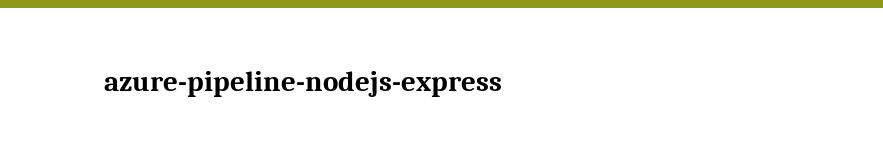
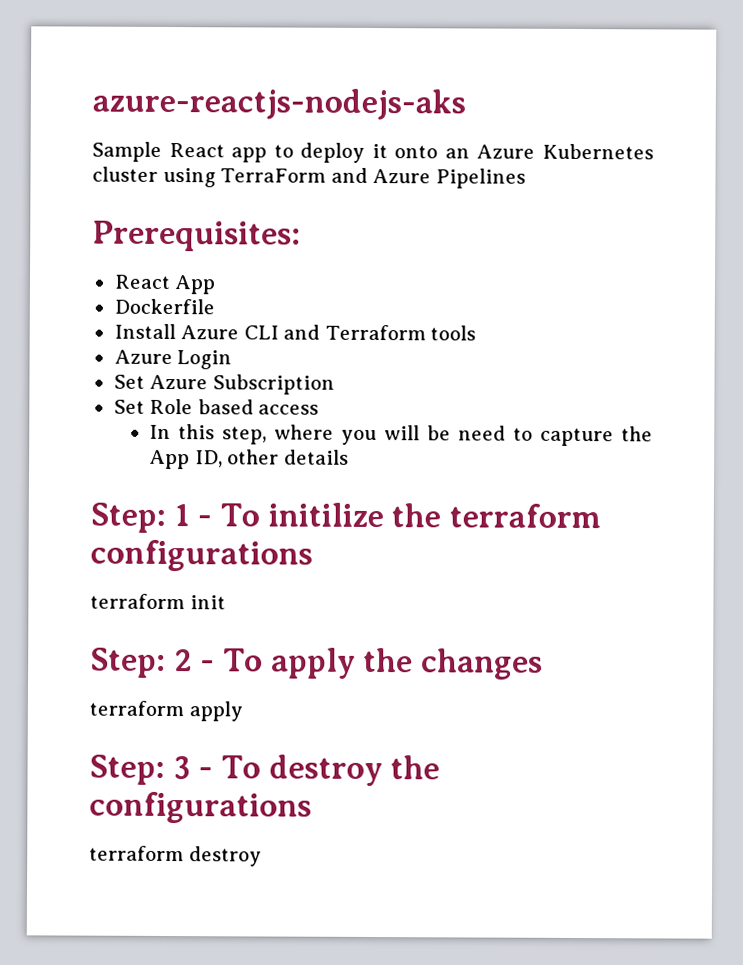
[104,71,502,97] azure-pipeline-nodejs-express -> [92,87,466,121] [92,141,654,163] [92,166,526,189] [92,220,301,252] [113,274,217,295] [113,298,215,315] [113,323,477,341] [113,349,233,370] [113,374,335,395] [113,398,320,415] [149,424,653,447] [149,449,350,470] [90,502,601,533] [90,539,313,572] [90,593,226,610] [90,647,543,680] [89,700,243,722] [89,754,441,787] [89,791,312,824] [89,845,262,867] azure-reactjs-nodejs-aks // Sample React app to deploy it onto an Azure Kubernetes cluster using TerraForm and Azure Pipelines // Prerequisites: // React App // Dockerfile // Install Azure CLI and Terraform tools // Azure Login // Set Azure Subscription // Set Role based access // In this step, where you will be need to capture the App ID, other details // Step: 1 - To initilize the terraform configurations // terraform init // Step: 2 - To apply the changes // terraform apply // Step: 3 - To destroy the configurations // terraform destroy

